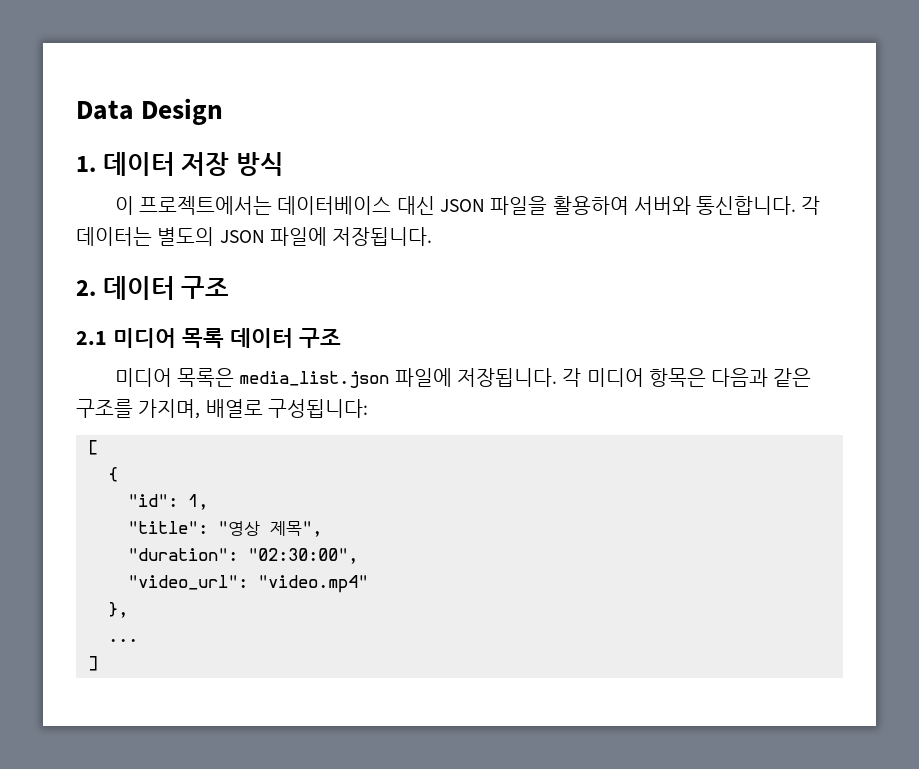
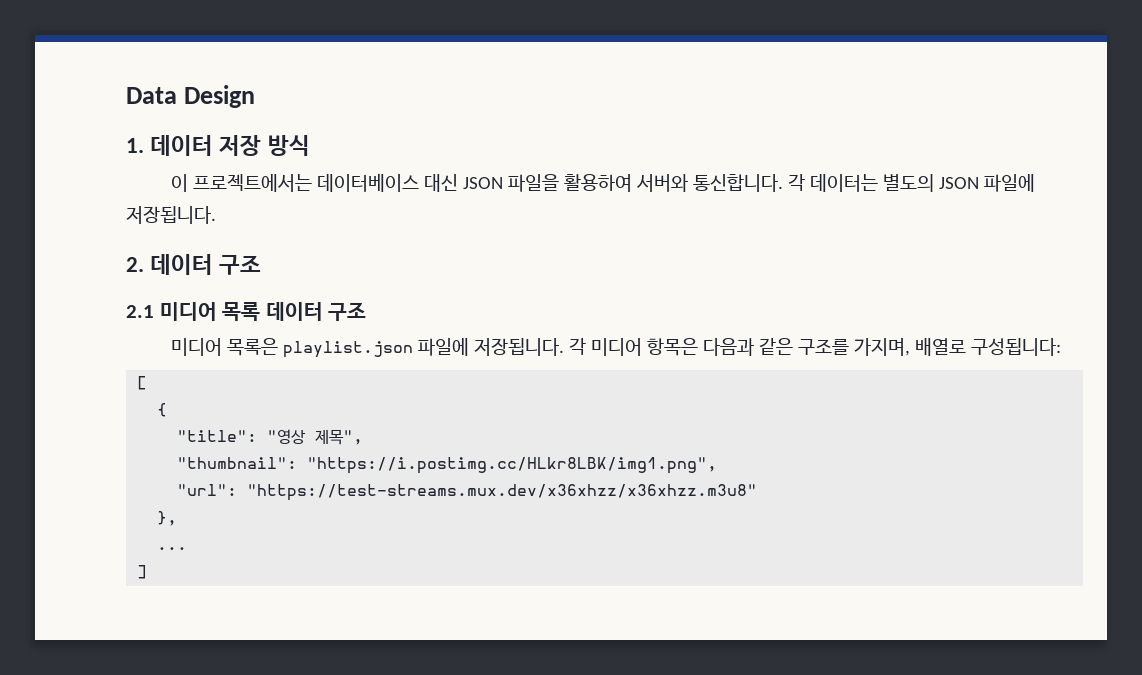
[239,371,390,388] media_list.json -> [283,341,414,358] playlist.json
[127,494,208,510] // "id": 1, -> (168, 410) none
[127,548,358,564] [127,575,368,593] "duration": "02:30:00", // "video_url": "video.mp4" -> [177,457,718,474] [177,484,758,501] "thumbnail": "https://i.postimg.cc/HLkr8LBK/img1.png", // "url": "https://test-streams.mux.dev/x36xhzz/x36xhzz.m3u8"

